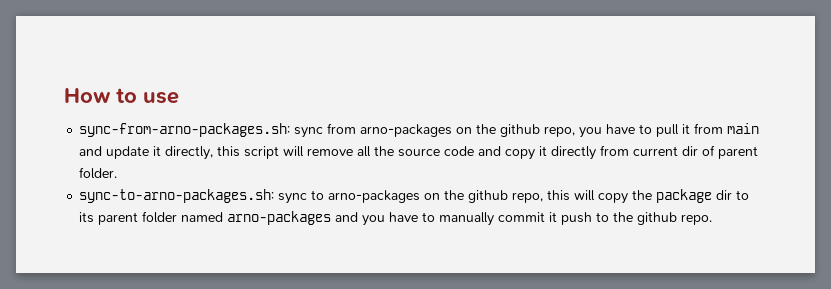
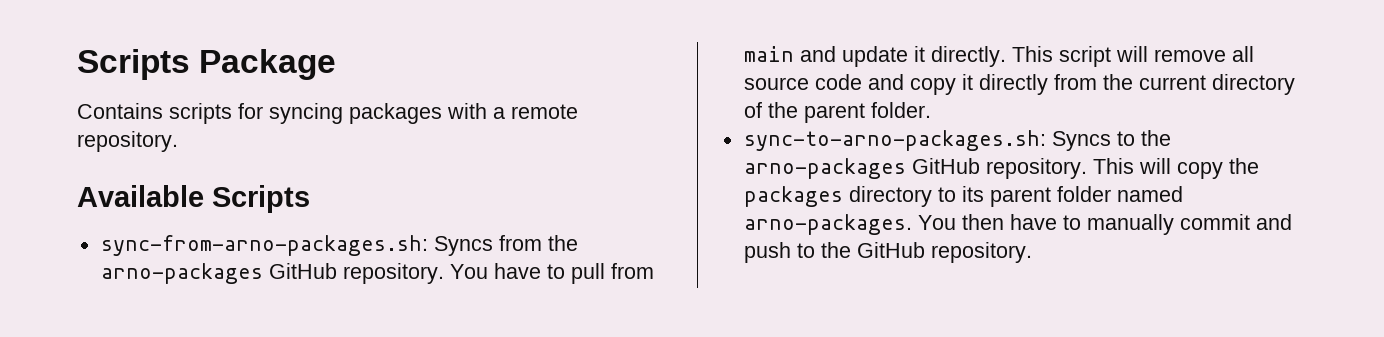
[64,88,179,104] [79,123,603,138] How to use // sync-from-arno-packages.sh: sync from arno-packages on the github repo, you -> [77,49,337,80] [77,103,578,124] [77,131,178,152] [77,185,310,213] [100,235,578,256] [100,263,488,284] Scripts Package // Contains scripts for syncing packages with a remote repository. // Available Scripts // sync-from-arno-packages.sh: Syncs from the arno-packages GitHub repository. You
[682,124,691,134] it -> (605, 273) none
[165,146,241,160] directly, this -> [930,46,1053,67] directly. This
[374,146,395,156] the -> (1254, 54) none
[633,145,759,159] [79,167,118,179] [79,189,571,204] current dir of parent folder. // sync-to-arno-packages.sh: sync to arno-packages on the github repo, this -> [1102,74,1295,95] [743,102,931,123] [743,130,1171,151] [743,158,1134,179] the current directory of the parent folder. // sync-to-arno-packages.sh: Syncs to the arno-packages GitHub repository. This
[656,189,733,203] package dir -> [743,186,932,207] packages directory
[227,211,386,226] arno-packages and you -> [743,214,1004,235] arno-packages. You then
[549,212,558,222] it -> [1255,214,1292,230] and
[637,212,713,225] github repo. -> [856,242,1032,263] GitHub repository.

